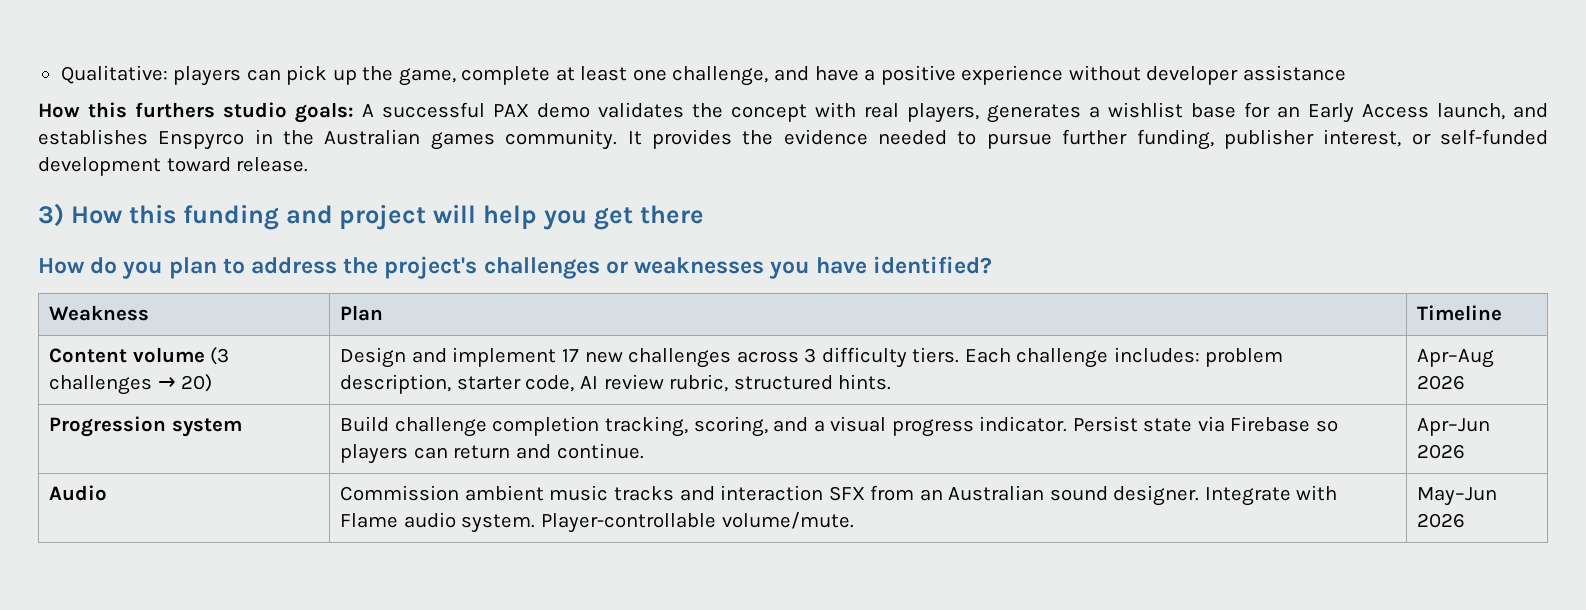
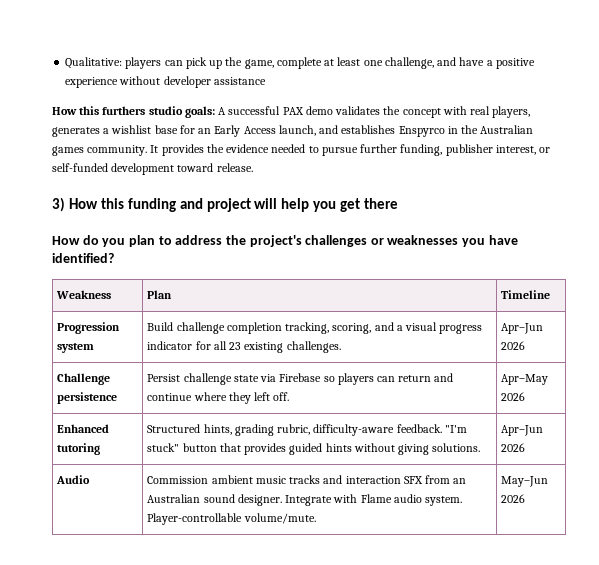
[49,347,230,365] [49,374,213,395] [340,347,1284,368] [340,374,892,394] [1417,349,1495,368] [1417,375,1466,390] // Content volume (3 challenges → 20) | Design and implement 17 new challenges across 3 difficulty tiers. Each challenge includes: problem description, starter code, AI review rubric, structured hints. | Apr–Aug 2026 -> (551, 294) none
[979,416,1138,432] indicator. Persist -> [147,341,341,353] [501,323,544,334] [501,341,526,350] [57,373,111,385] [57,392,118,404] [147,373,232,385] indicator for all 23 existing challenges. | Apr–Jun 2026 // Challenge persistence | Persist challenge
[556,443,644,459] continue. -> [147,392,290,404] [501,374,549,385] [501,392,526,401] [57,424,110,433] [57,443,101,455] [147,424,467,436] [147,443,481,455] continue where they left off. | Apr–May 2026 // Enhanced tutoring | Structured hints, grading rubric, difficulty-aware feedback. "I'm stuck" button that provides guided hints without giving solutions.

